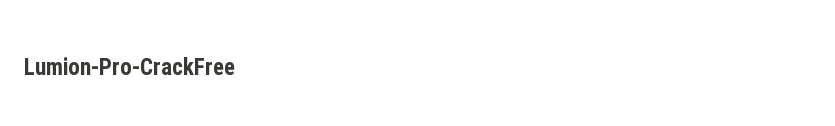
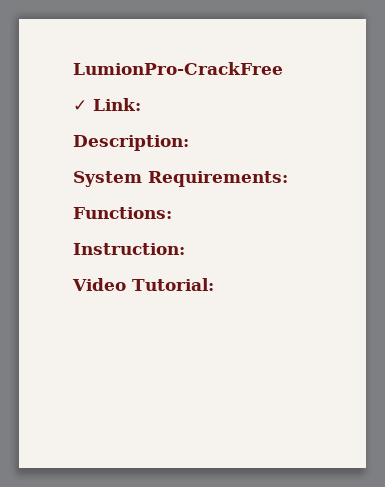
[24,57,235,75] Lumion-Pro-CrackFree -> [73,62,283,75] [73,98,141,111] [73,135,189,151] [73,171,288,187] [73,207,172,219] [73,243,185,255] [72,278,214,291] LumionPro-CrackFree // ✓ Link: // Description: // System Requirements: // Functions: // Instruction: // Video Tutorial:

